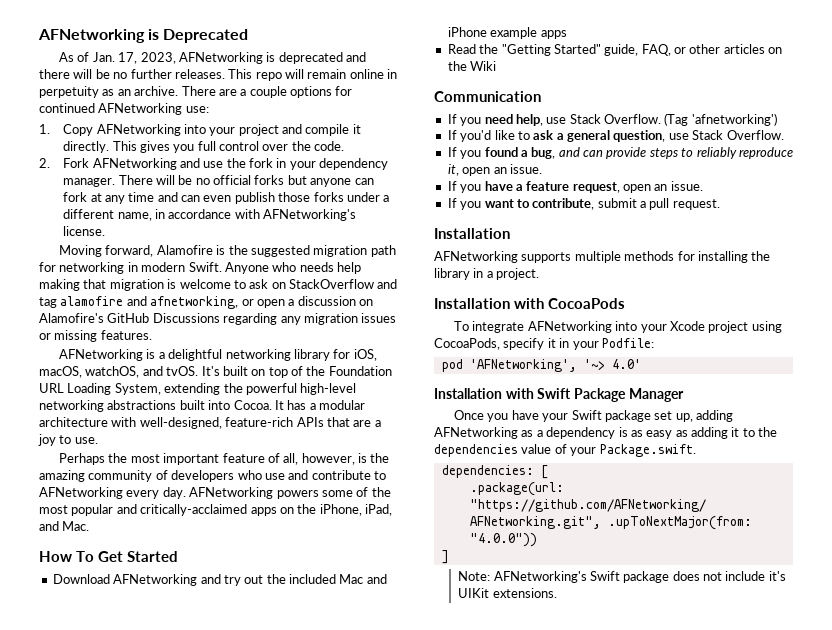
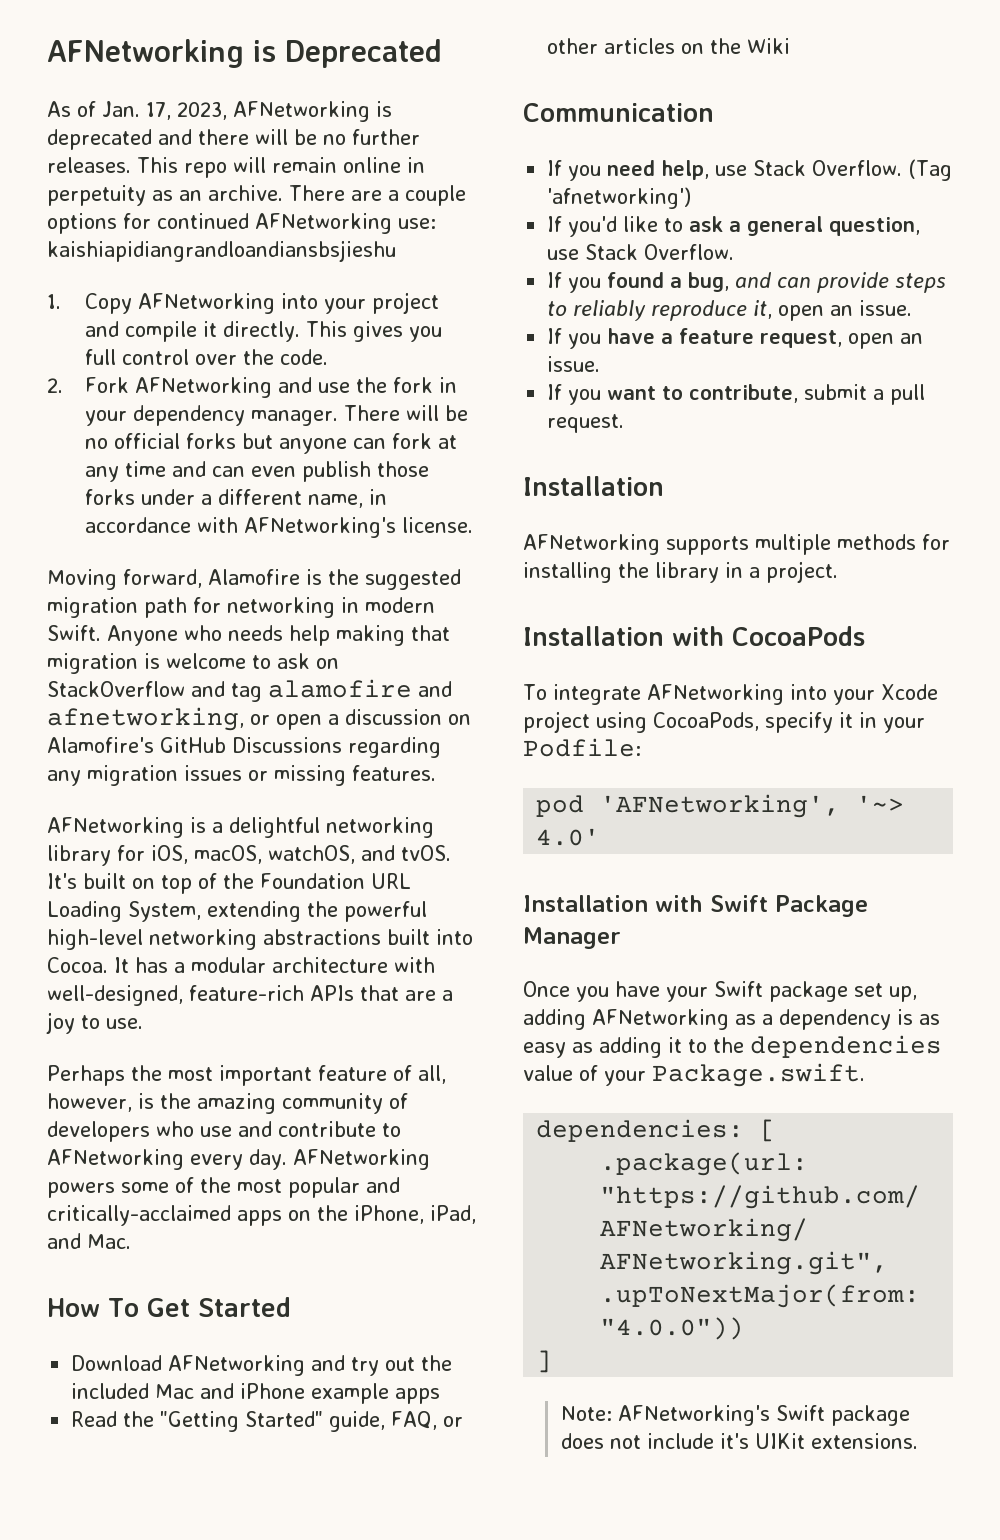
(209, 109) none -> [47,240,396,262] kaishiapidiangrandloandiansbsjieshu

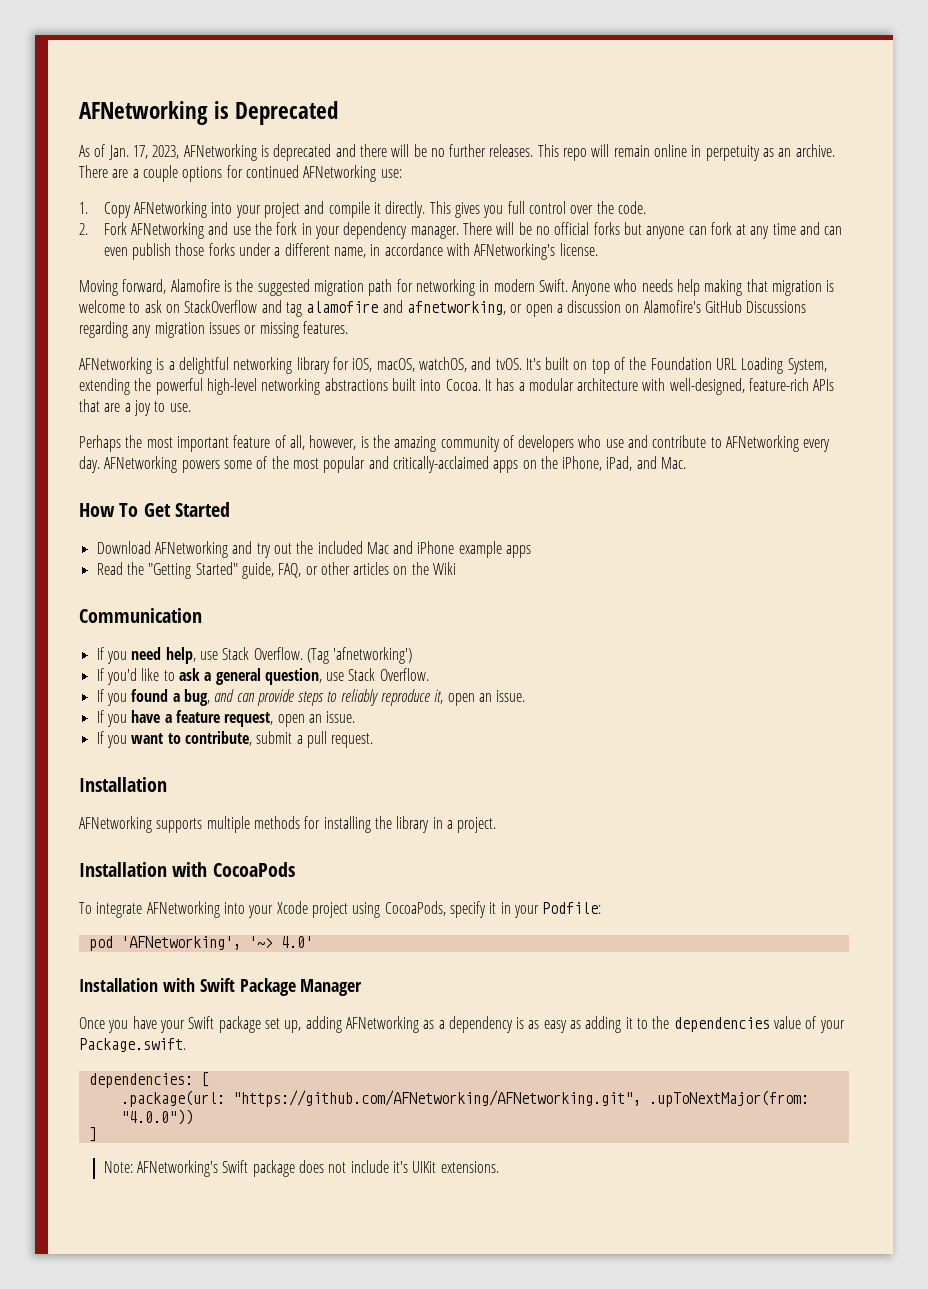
[47,240,396,262] kaishiapidiangrandloandiansbsjieshu -> (402, 173) none

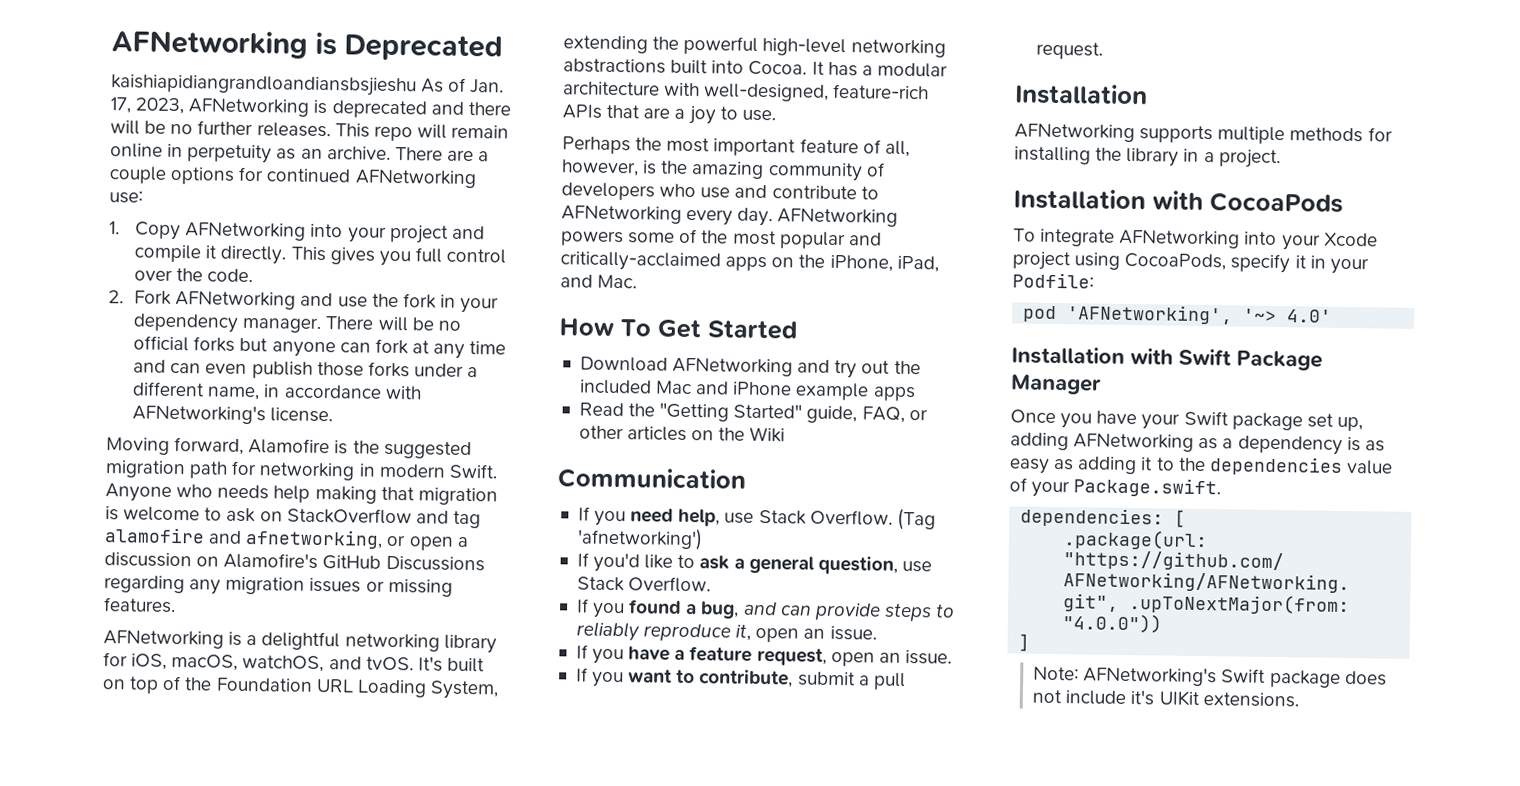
(339, 113) none -> [111,74,417,97] kaishiapidiangrandloandiansbsjieshu

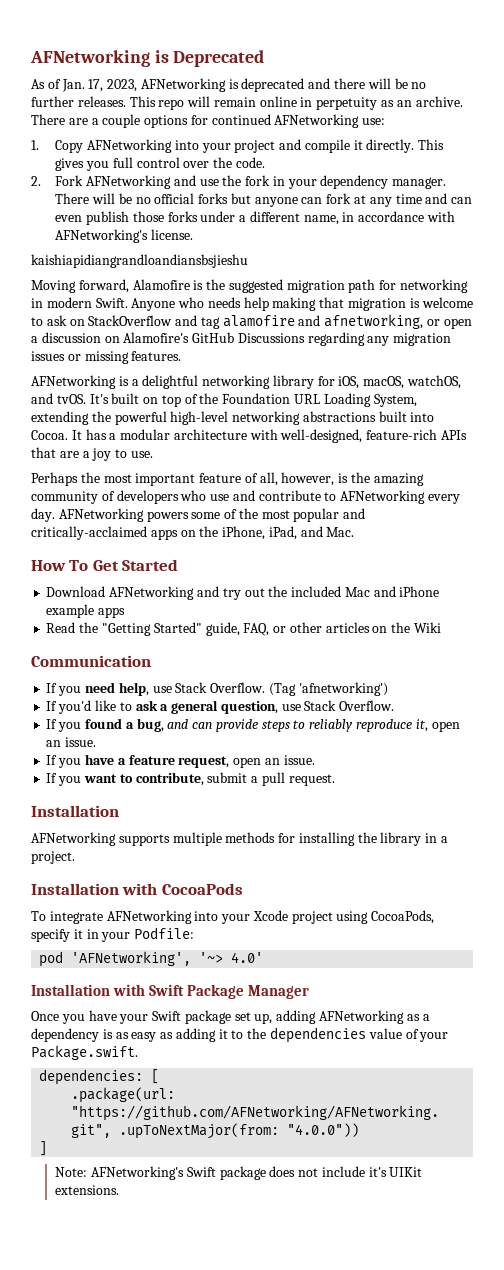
[111,74,417,97] kaishiapidiangrandloandiansbsjieshu -> (265, 58) none
(334, 415) none -> [31,254,248,268] // kaishiapidiangrandloandiansbsjieshu

